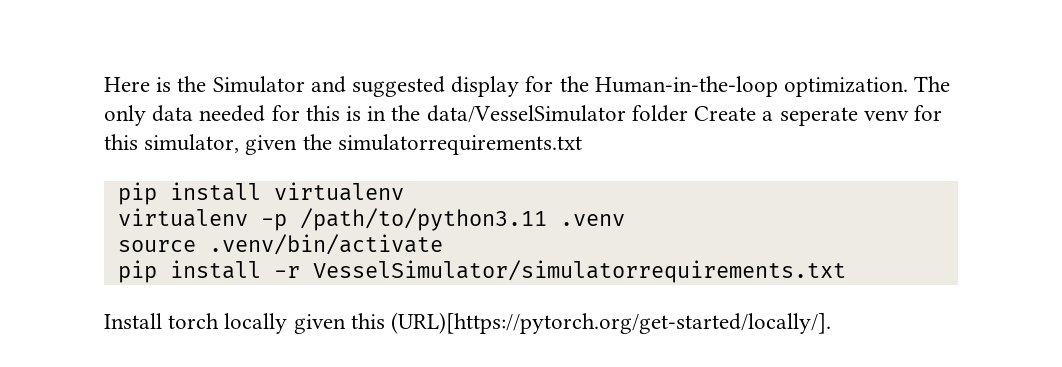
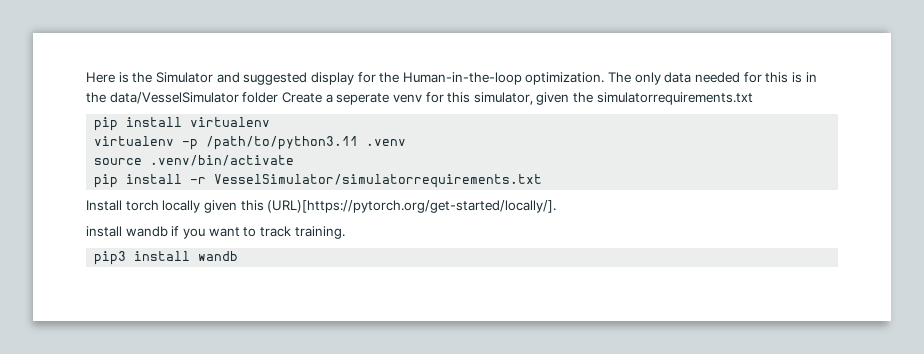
(832, 323) none -> [86,226,345,239] [94,251,239,265] // install wandb if you want to track training. // pip3 install wandb

